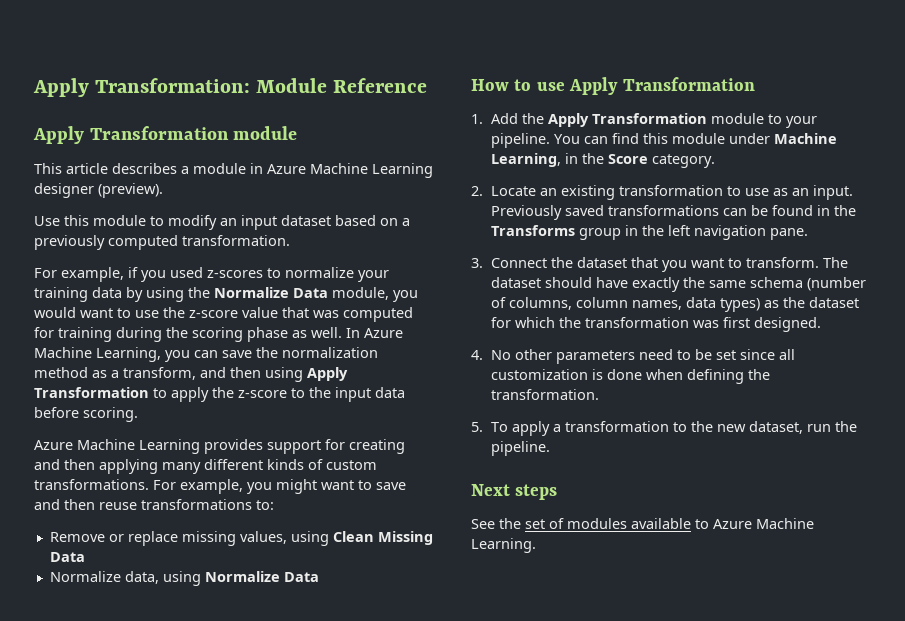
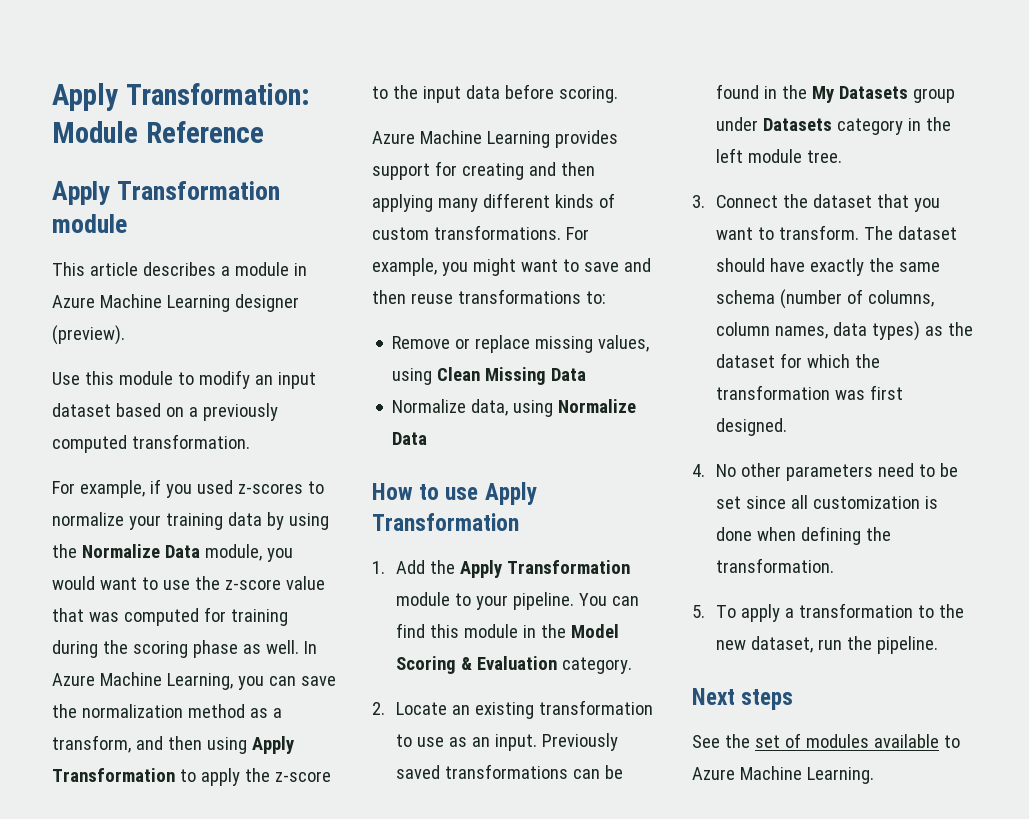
[728,133,837,144] [490,153,648,167] under Machine Learning, in the Score -> [522,624,619,638] [395,656,557,674] in the Model Scoring & Evaluation
[490,225,621,240] Transforms group -> [811,86,955,103] [715,117,903,135] My Datasets group under Datasets category
[693,225,808,240] navigation pane. -> [747,149,842,163] module tree.

